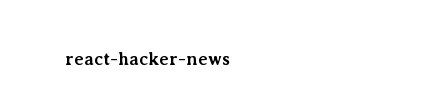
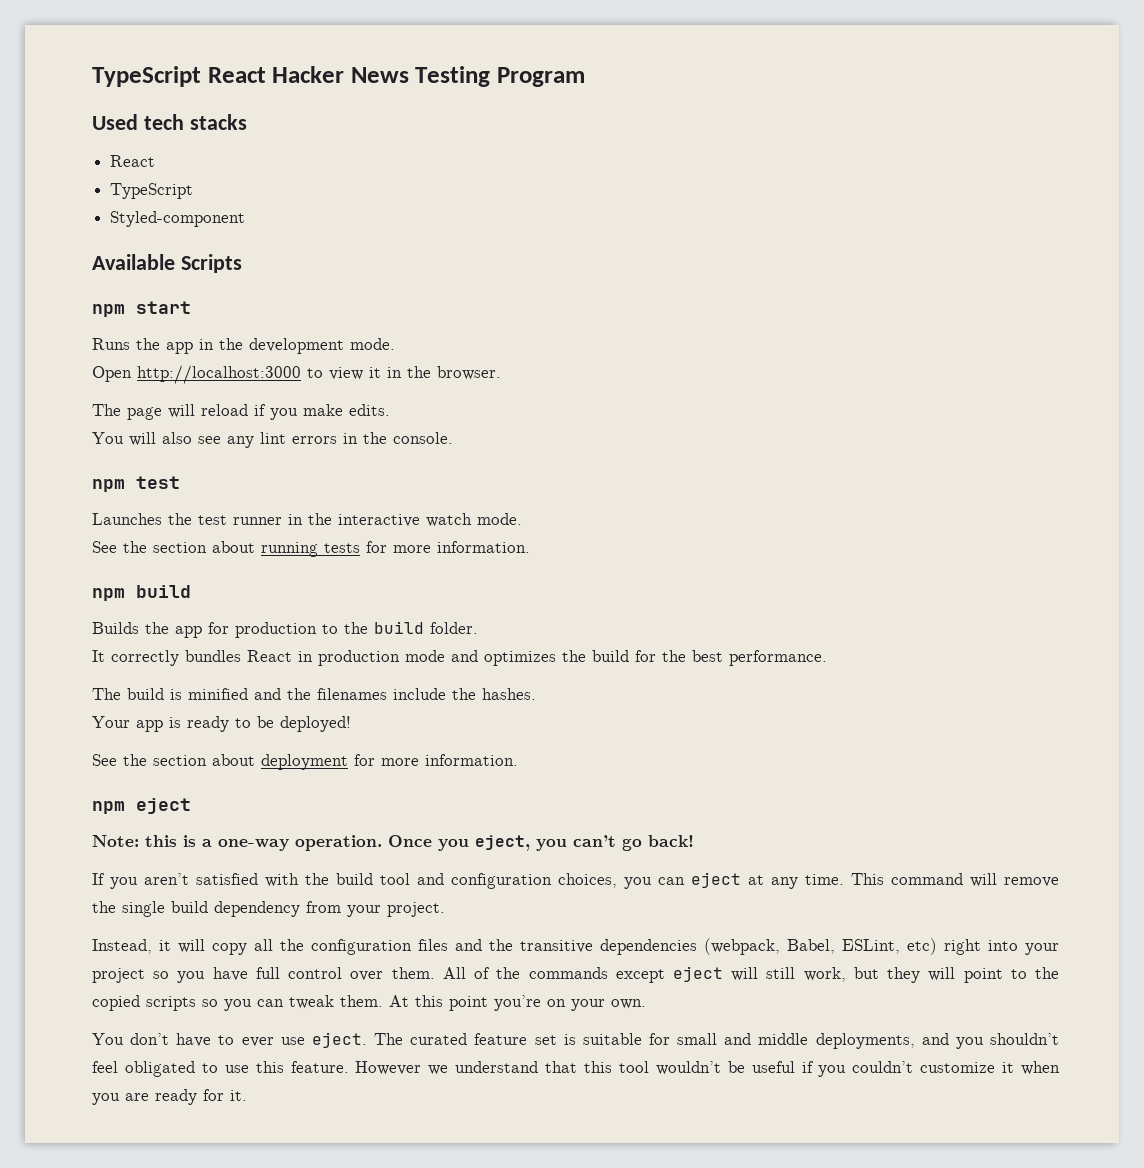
[65,52,230,65] react-hacker-news -> [92,66,586,87] [92,114,247,130] [110,155,156,167] [110,183,194,199] [110,211,246,227] [92,254,242,273] [92,301,191,317] [92,338,395,354] [92,365,501,384] [92,404,390,420] [92,432,453,448] [92,476,180,492] [92,513,522,527] [92,541,530,557] [92,585,191,601] [92,621,478,638] [92,650,827,666] [92,688,536,700] [92,716,351,732] [92,754,518,770] [92,798,191,814] [92,835,694,851] [92,872,1059,889] [92,901,445,917] [92,938,1059,955] [92,966,1060,983] [92,995,646,1011] [92,1032,1059,1049] [92,1061,1060,1077] [92,1089,247,1105] TypeScript React Hacker News Testing Program // Used tech stacks // React // TypeScript // Styled-component // Available Scripts // npm start // Runs the app in the development mode. // Open http://localhost:3000 to view it in the browser. // The page will reload if you make edits. // You will also see any lint errors in the console. // npm test // Launches the test runner in the interactive watch mode. // See the section about running tests for more information. // npm build // Builds the app for production to the build folder. // It correctly bundles React in production mode and optimizes the build for the best performance. // The build is minified and the filenames include the hashes. // Your app is ready to be deployed! // See the section about deployment for more information. // npm eject // Note: this is a one-way operation. Once you eject, you can’t go back! // If you aren’t satisfied with the build tool and configuration choices, you can eject at any time. This command will remove the single build dependency from your project. // Instead, it will copy all the configuration files and the transitive dependencies (webpack, Babel, ESLint, etc) right into your project so you have full control over them. All of the commands except eject will still work, but they will point to the copied scripts so you can tweak them. At this point you’re on your own. // You don’t have to ever use eject. The curated feature set is suitable for small and middle deployments, and you shouldn’t feel obligated to use this feature. However we understand that this tool wouldn’t be useful if you couldn’t customize it when you are ready for it.

